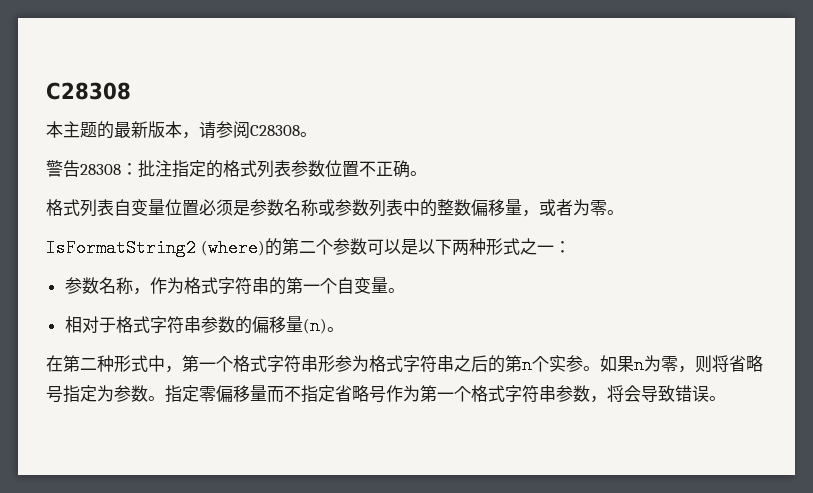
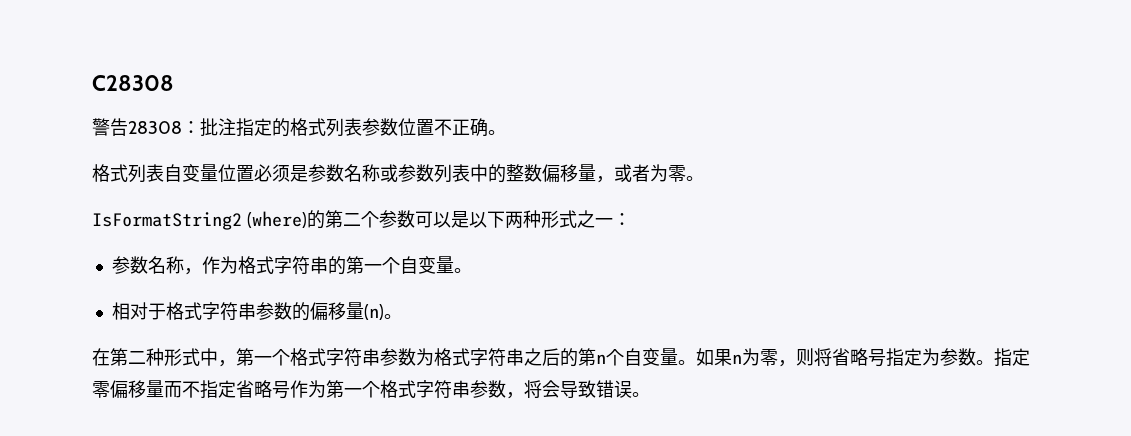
[46,82,131,100] [46,121,317,139] C28308 // 本主题的最新版本，请参阅C28308。 -> [92,75,174,91] C28308
[318,355,352,372] 形参 -> [380,348,416,366] 参数
[549,355,583,372] 实参 -> [624,348,678,366] 自变量

